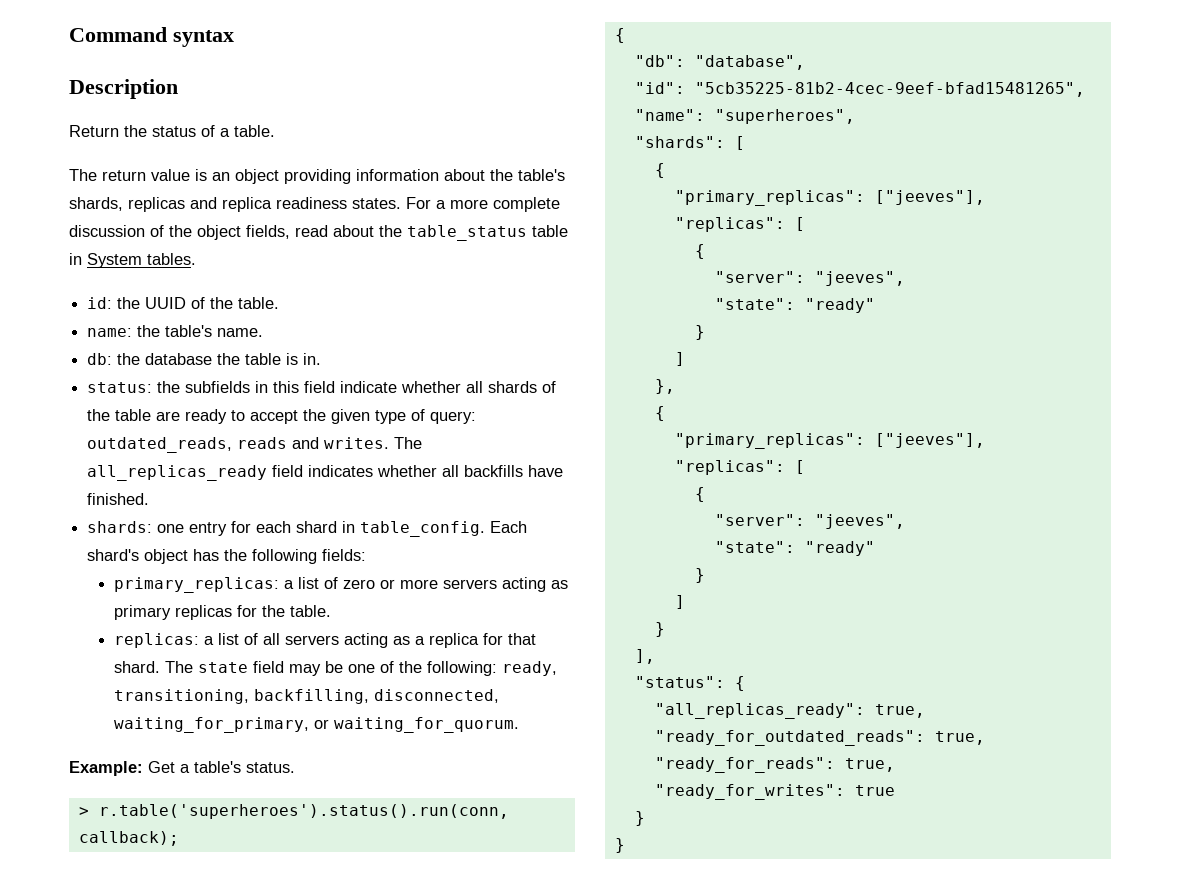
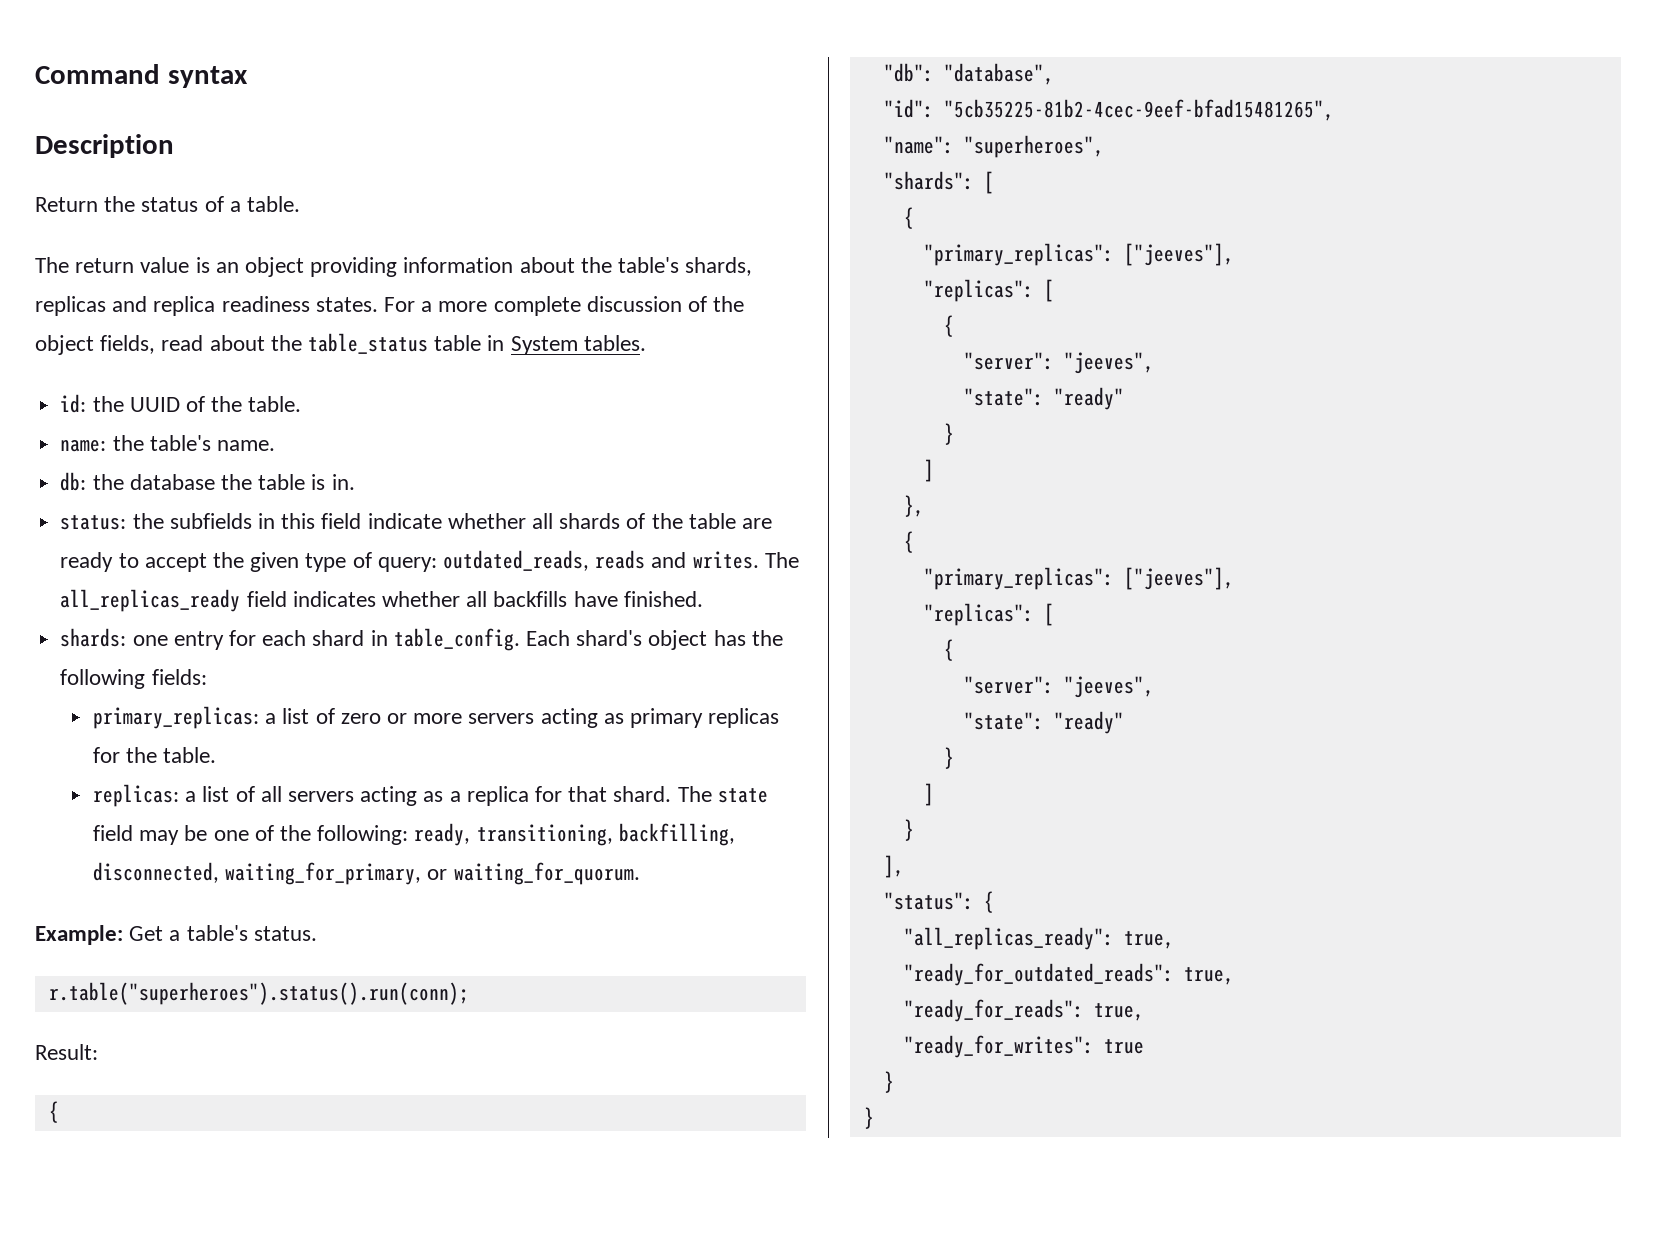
[78,804,509,819] [78,831,179,846] > r.table('superheroes').status().run(conn, callback); -> [48,982,469,1005] [35,1044,98,1060] r.table("superheroes").status().run(conn); // Result:

